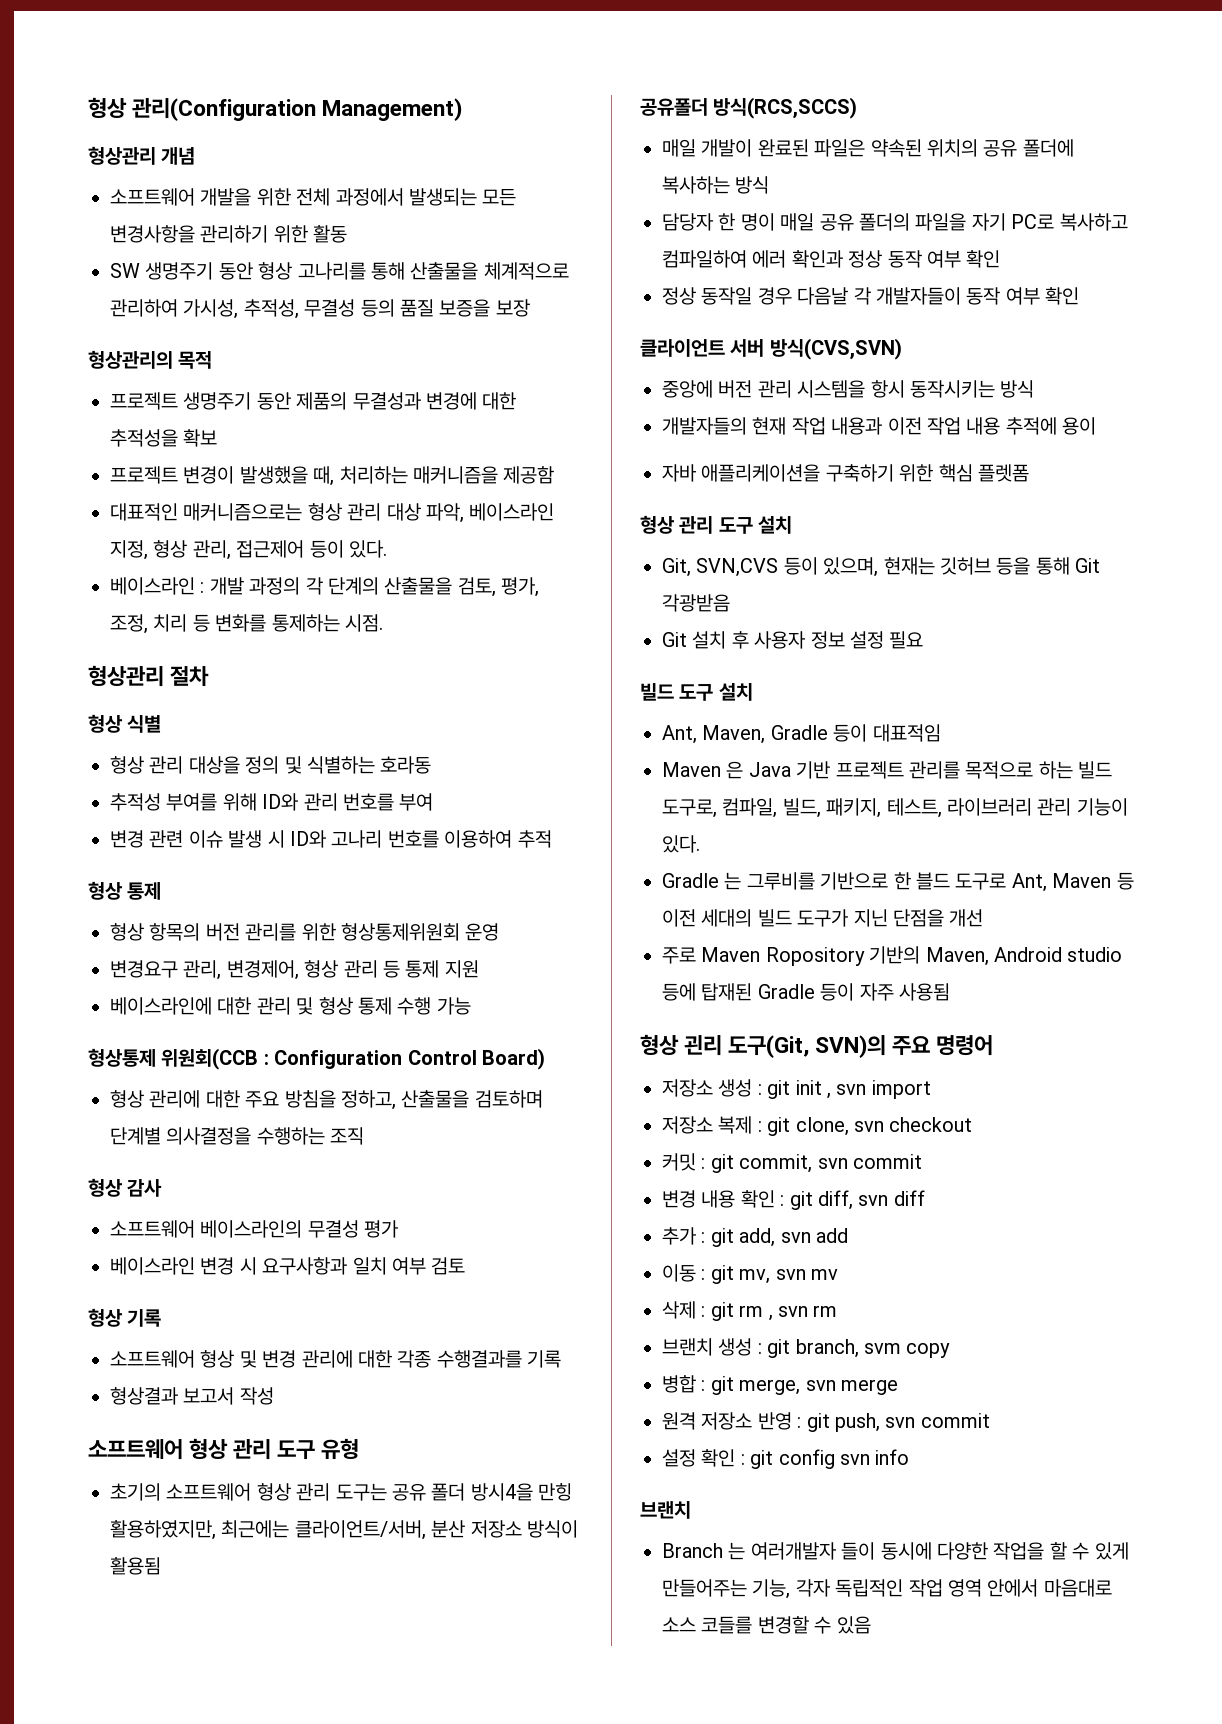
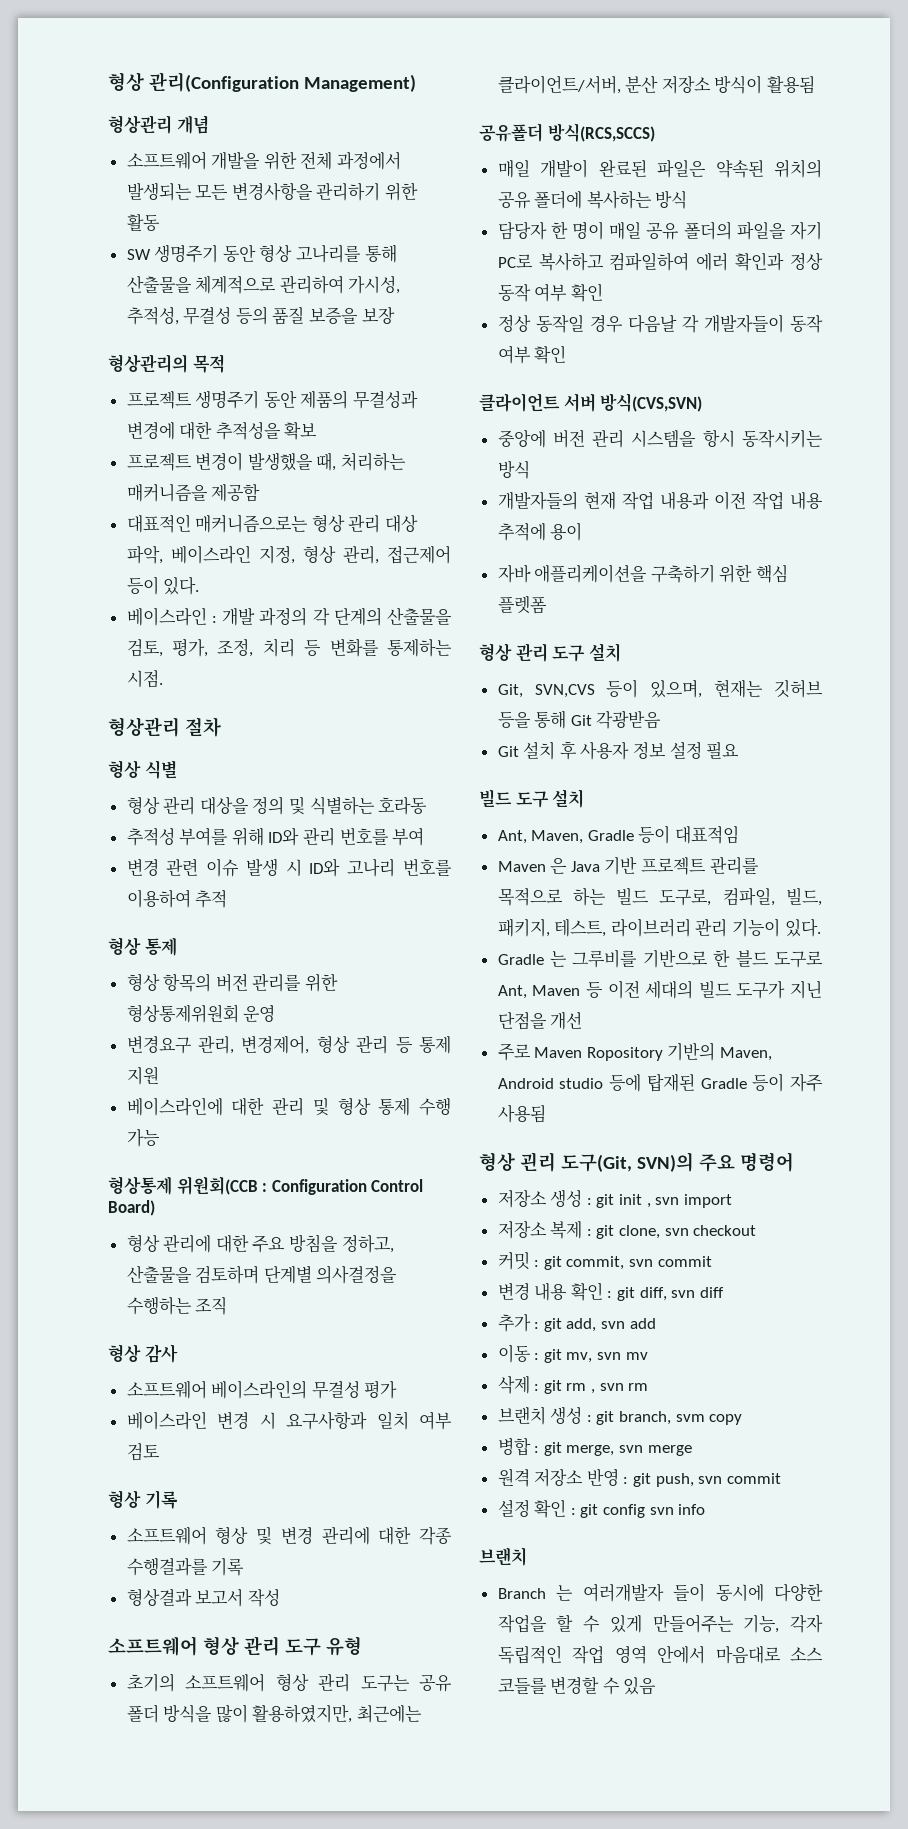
[470,1483,573,1501] 방시4을 만힝 -> [163,1704,248,1723] 방식을 많이

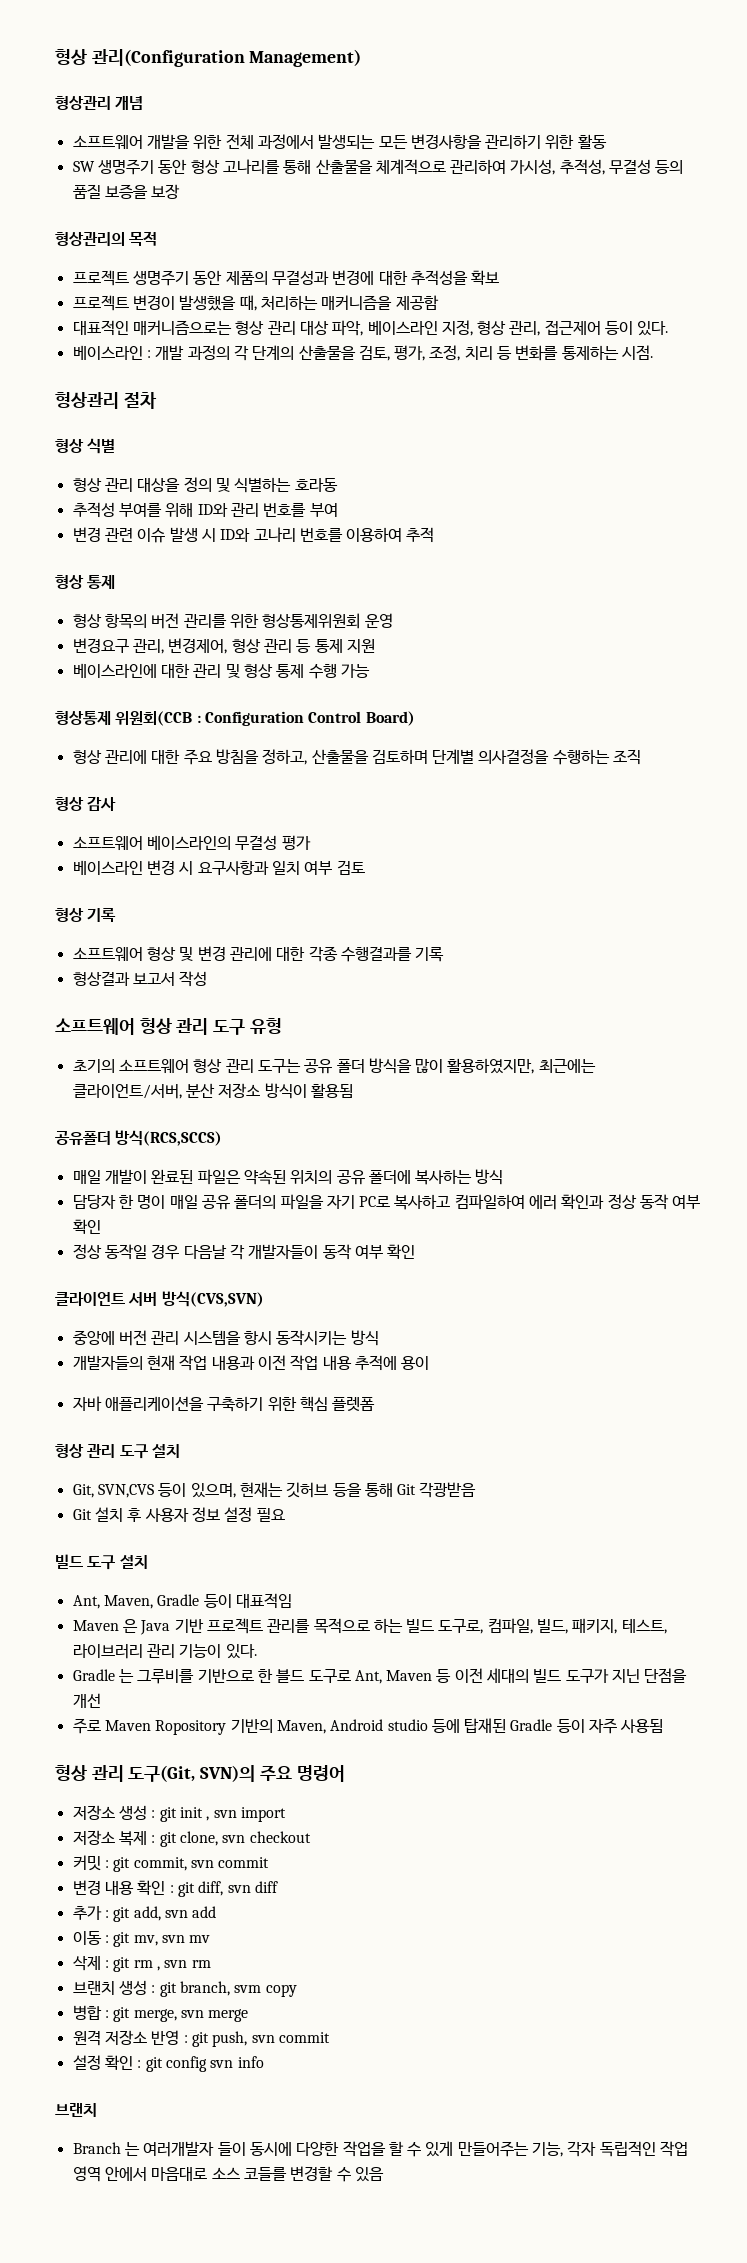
[519,1152,556,1172] 괸리 -> [91,1765,124,1782] 관리

